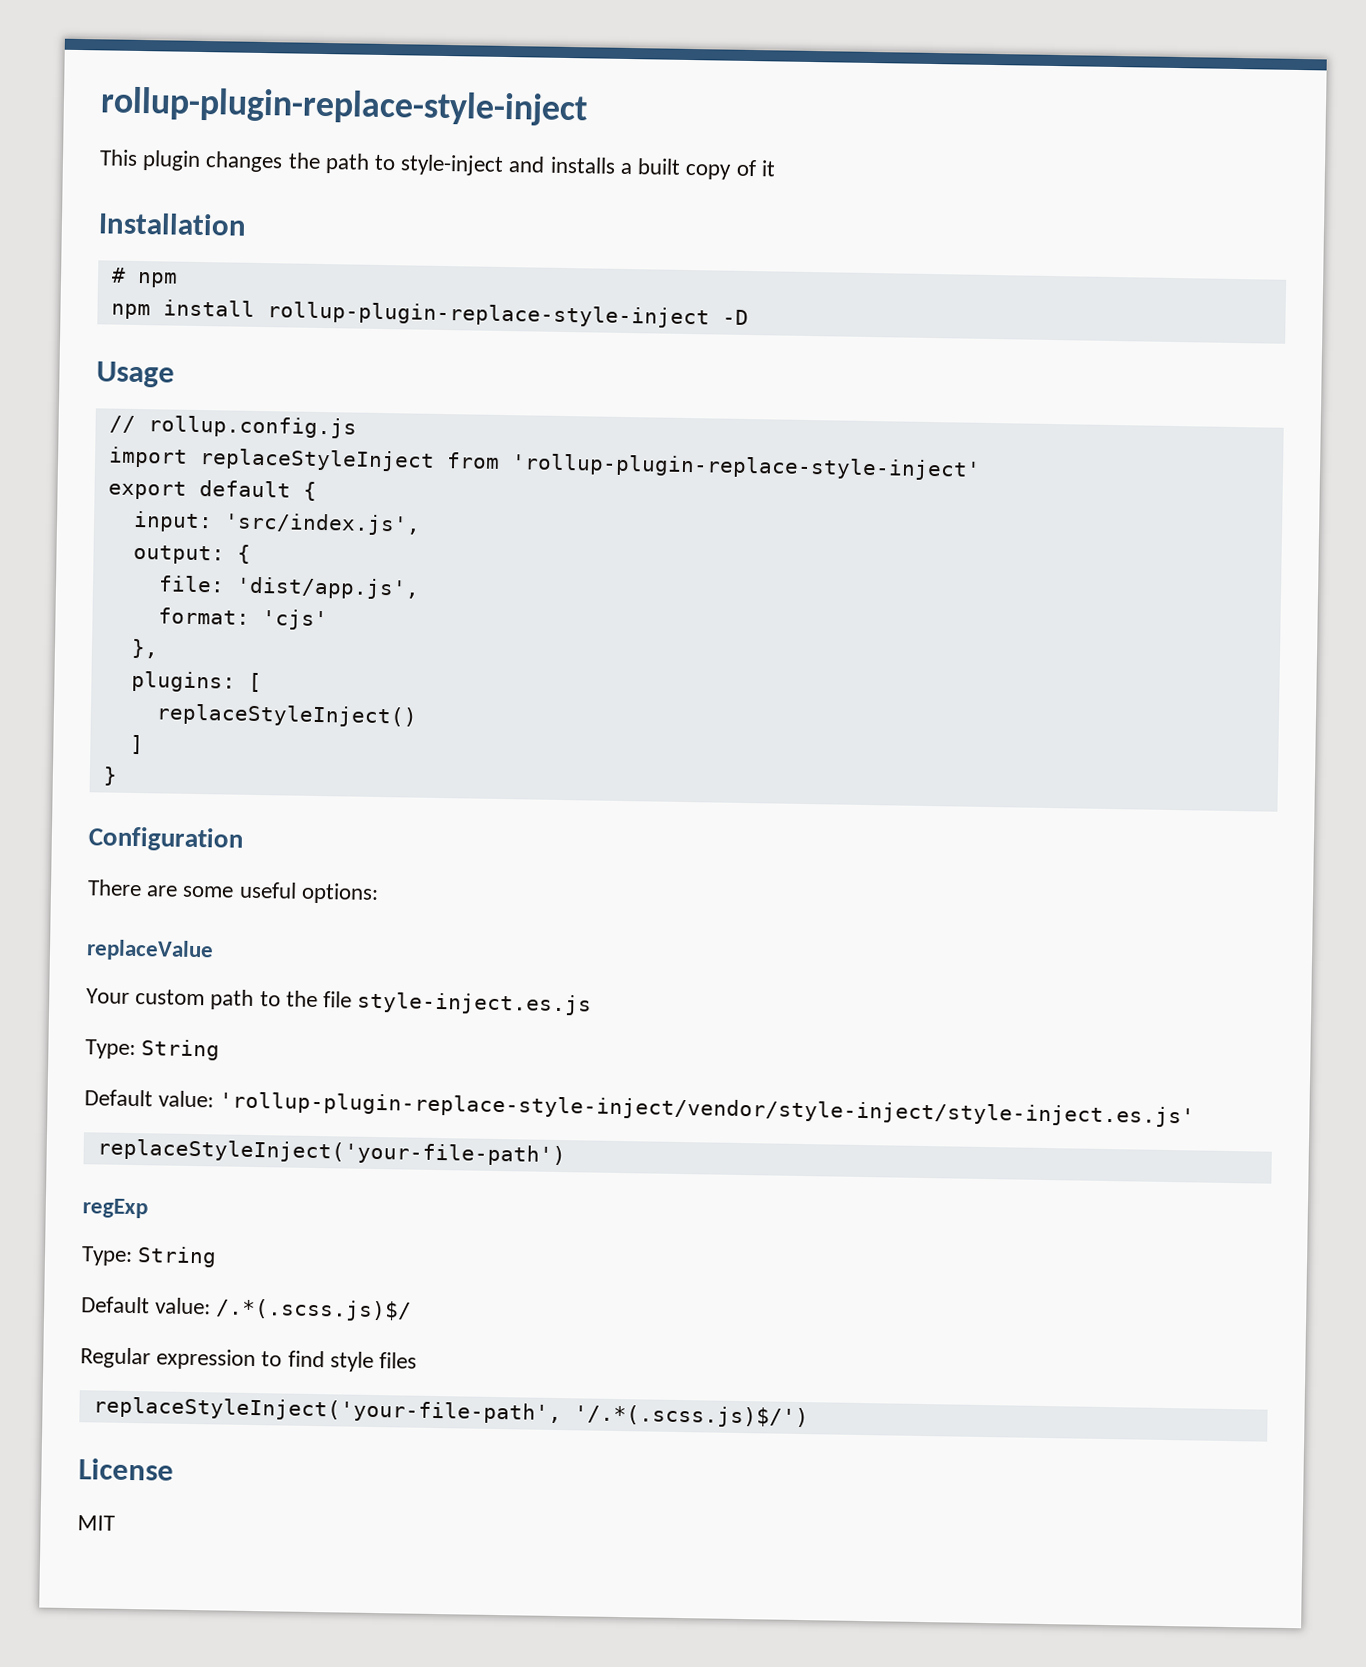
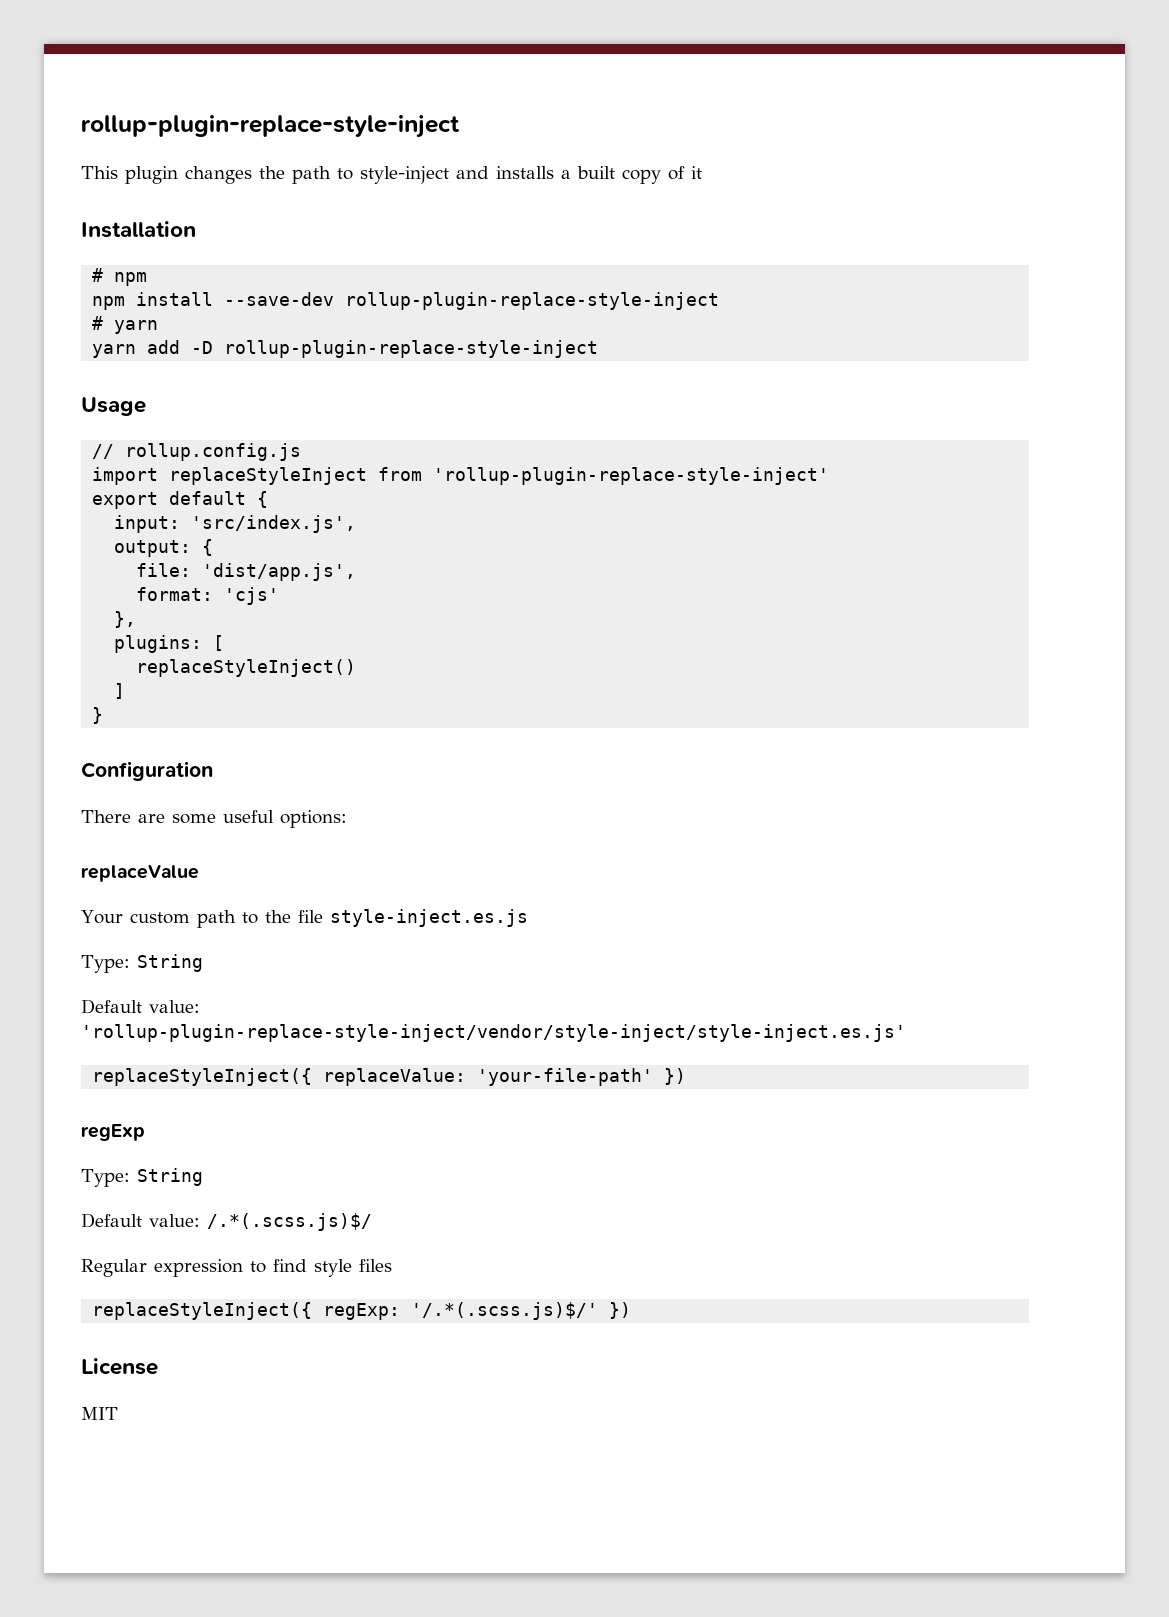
[266,301,710,329] rollup-plugin-replace-style-inject -> [224,292,720,310] [92,316,159,334] [92,340,181,358] --save-dev rollup-plugin-replace-style-inject // # yarn // yarn add
(749, 317) none -> [224,340,599,358] rollup-plugin-replace-style-inject
[96,1138,566,1167] replaceStyleInject('your-file-path') -> [92,1068,687,1086] replaceStyleInject({ replaceValue: 'your-file-path' })
[92,1396,809,1429] replaceStyleInject('your-file-path', '/.*(.scss.js)$/') -> [92,1302,632,1320] replaceStyleInject({ regExp: '/.*(.scss.js)$/' })

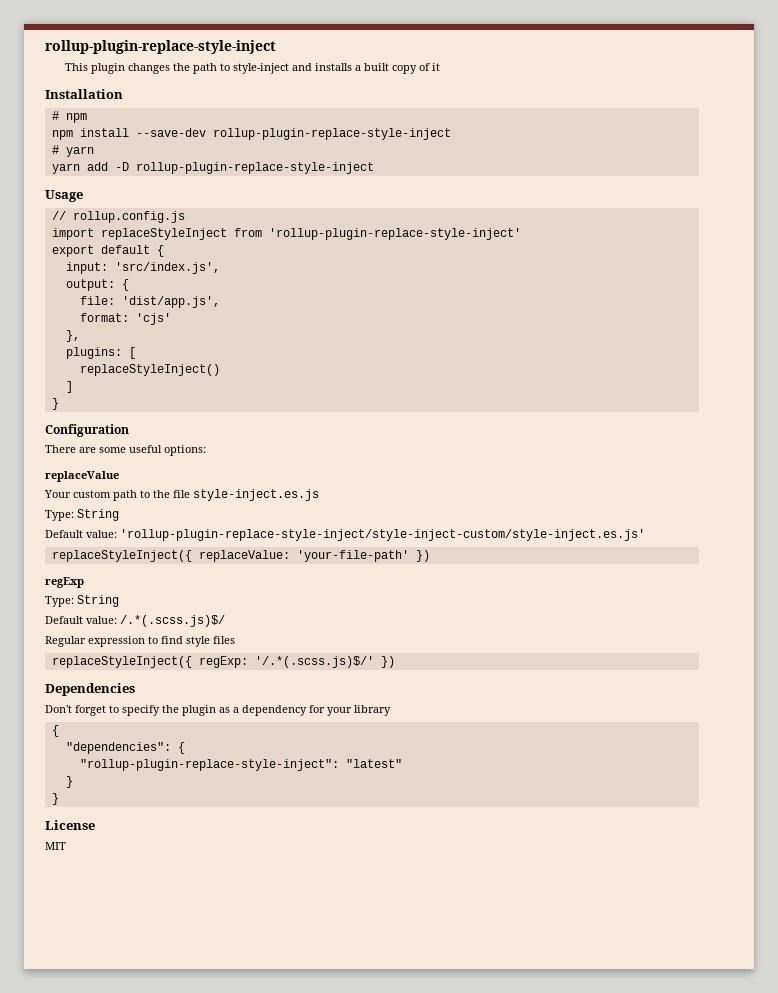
[81,1024,906,1042] 'rollup-plugin-replace-style-inject/vendor/style-inject/style-inject.es.js' -> [120,529,645,541] 'rollup-plugin-replace-style-inject/style-inject-custom/style-inject.es.js'
(632, 1310) none -> [45,683,135,696] [45,705,391,716] [51,725,59,737] [65,742,185,754] [79,759,402,771] [65,776,73,788] [51,793,59,805] // Dependencies // Don't forget to specify the plugin as a dependency for your library // { // "dependencies": { // "rollup-plugin-replace-style-inject": "latest" // } // }

